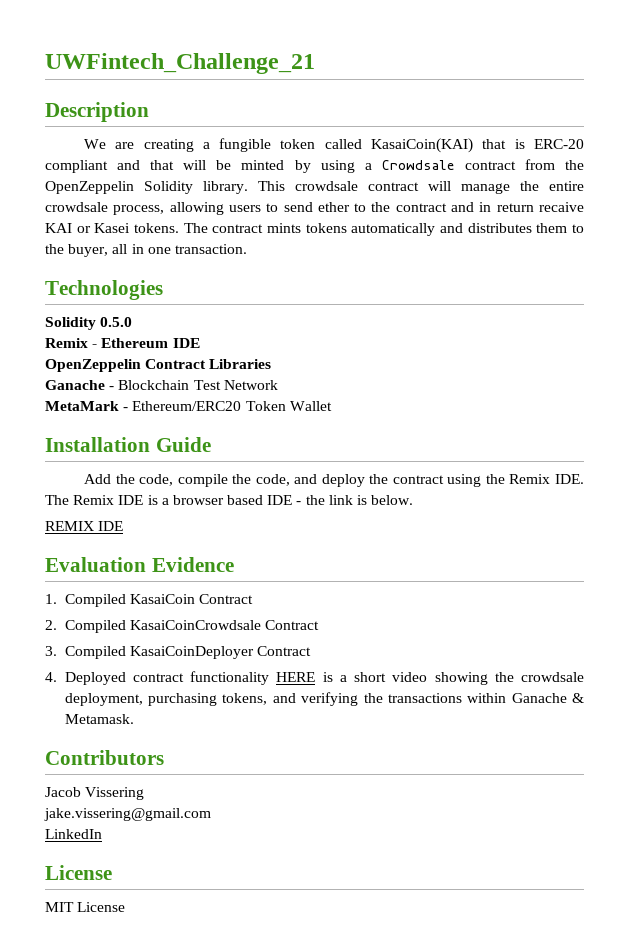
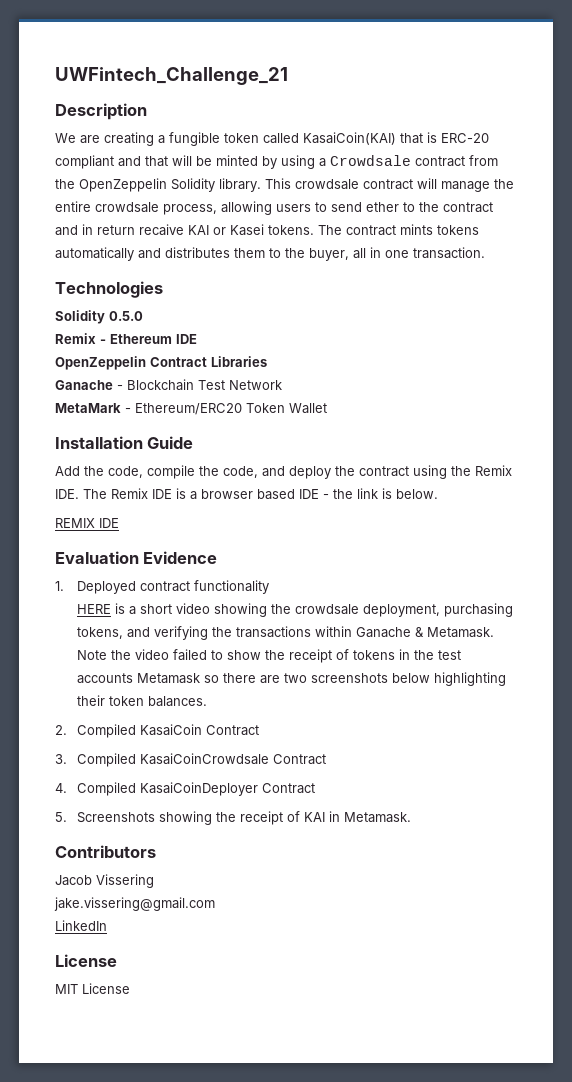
[64,594,254,607] [45,620,320,633] [45,646,312,659] [45,672,57,682] Compiled KasaiCoin Contract // 2. Compiled KasaiCoinCrowdsale Contract // 3. Compiled KasaiCoinDeployer Contract // 4. -> (64, 586) none
(270, 678) none -> (270, 587) //
(134, 719) none -> [77,649,462,663] [77,672,507,686] [77,695,208,707] [55,724,260,738] [55,753,327,767] [55,782,316,796] [55,811,412,825] Note the video failed to show the receipt of tokens in the test accounts Metamask so there are two screenshots below highlighting their token balances. // 2. Compiled KasaiCoin Contract // 3. Compiled KasaiCoinCrowdsale Contract // 4. Compiled KasaiCoinDeployer Contract // 5. Screenshots showing the receipt of KAI in Metamask.

